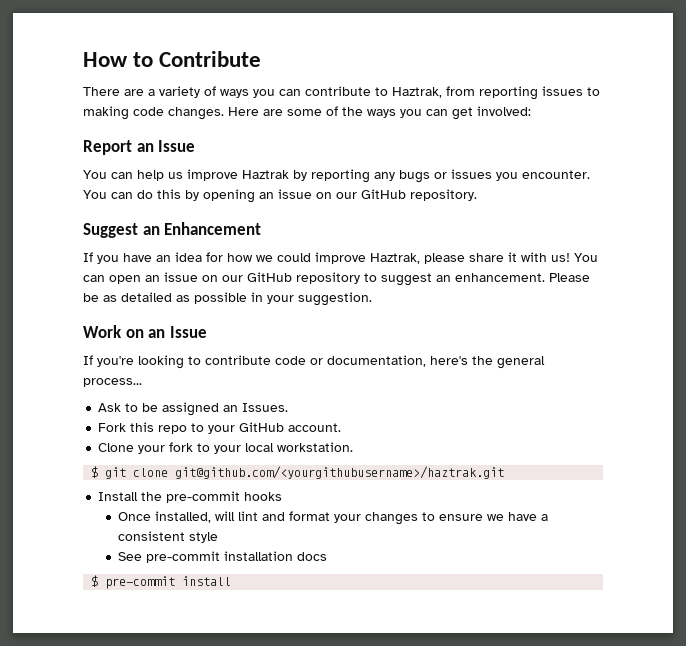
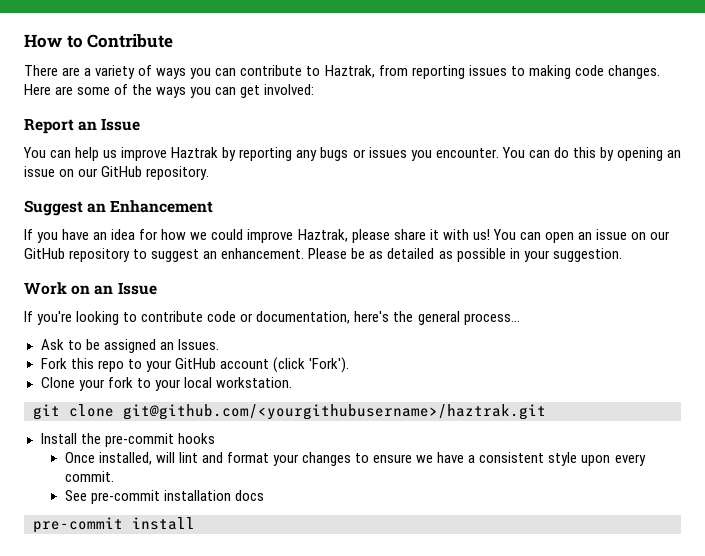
[288,423,342,432] account. -> [219,357,349,373] account (click 'Fork').
[91,466,99,478] $ -> (292, 382) none
(219, 537) none -> [581,454,646,466] [64,471,114,482] upon every commit.
[91,575,99,587] $ -> (264, 495) none

